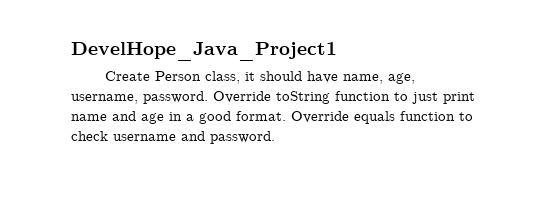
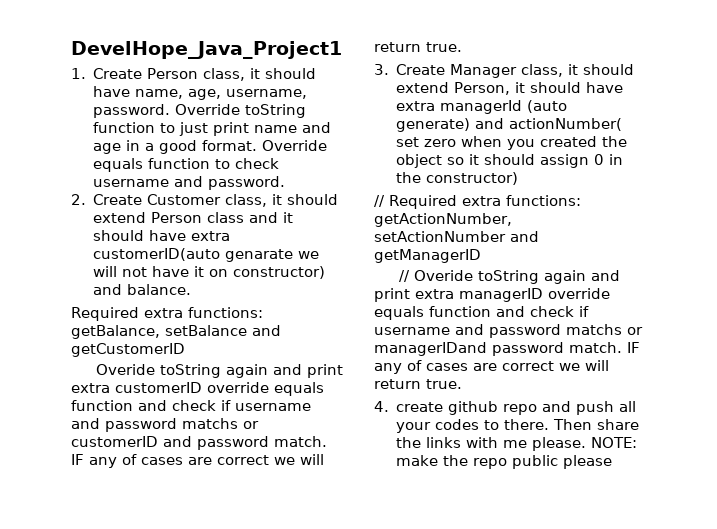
(337, 51) none -> [71,68,86,79] 1.
(275, 137) none -> [71,194,339,207] [93,212,294,223] [93,230,231,241] [93,248,320,262] [93,266,326,279] [93,284,192,295] [71,307,263,321] [71,325,281,339] [71,343,185,357] [95,364,343,378] [71,382,324,396] [71,400,311,411] [71,418,259,432] [71,436,327,450] [71,454,324,468] [374,42,462,52] [374,64,635,78] [396,82,624,95] [396,100,568,114] [396,118,623,132] [396,136,628,150] [396,154,624,168] [396,172,519,185] [374,195,581,209] [374,213,512,227] [374,231,539,242] [374,249,481,263] [398,270,620,284] [374,288,610,302] [374,306,589,320] [374,324,643,338] [374,342,640,356] [374,360,609,374] [374,379,462,389] [374,401,637,415] [396,419,640,433] [396,437,638,451] [396,455,613,469] // 2. Create Customer class, it should extend Person class and it should have extra customerID(auto genarate we will not have it on constructor) and balance. // Required extra functions: getBalance, setBalance and getCustomerID // Overide toString again and print extra customerID override equals function and check if username and password matchs or customerID and password match. IF any of cases are correct we will return true. // 3. Create Manager class, it should extend Person, it should have extra managerId (auto generate) and actionNumber( set zero when you created the object so it should assign 0 in the constructor) // // Required extra functions: getActionNumber, setActionNumber and getManagerID // // Overide toString again and print extra managerID override equals function and check if username and password matchs or managerIDand password match. IF any of cases are correct we will return true. // 4. create github repo and push all your codes to there. Then share the links with me please. NOTE: make the repo public please

